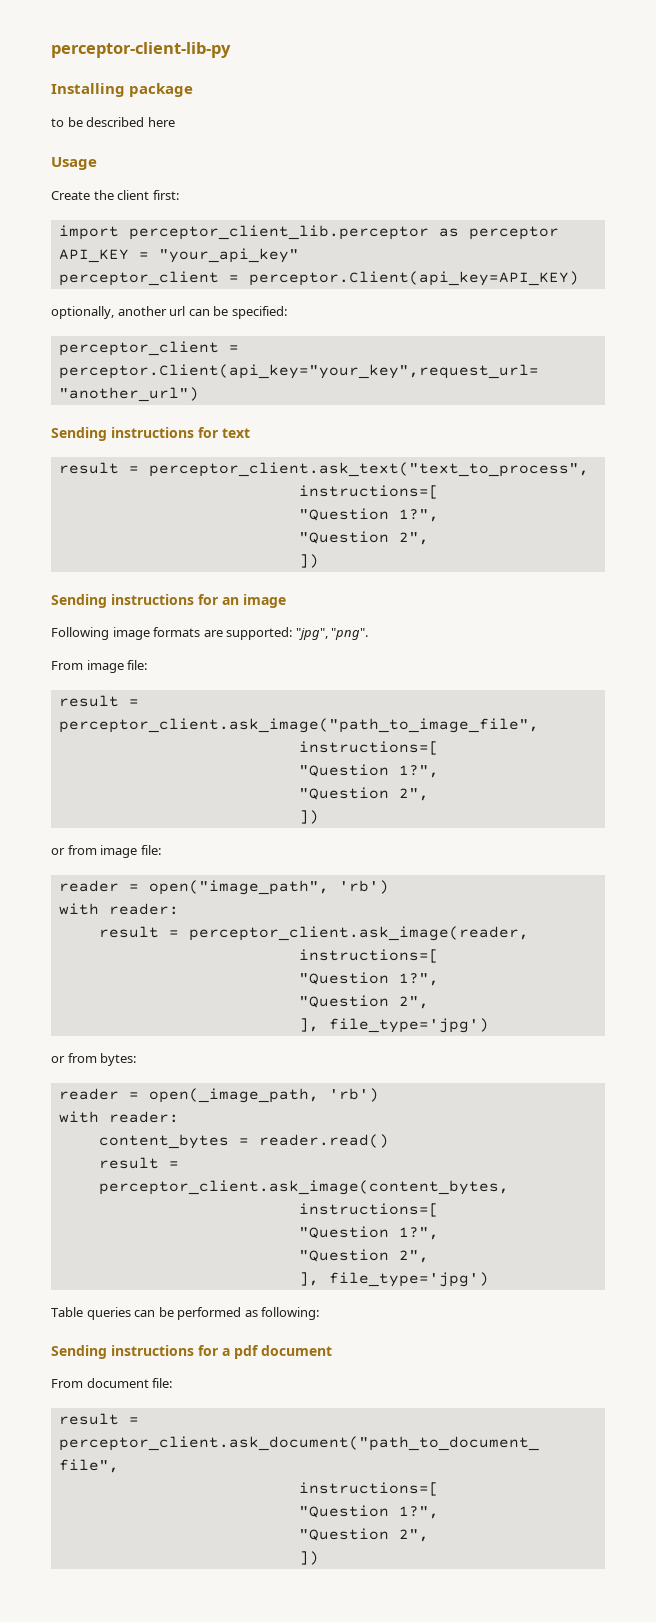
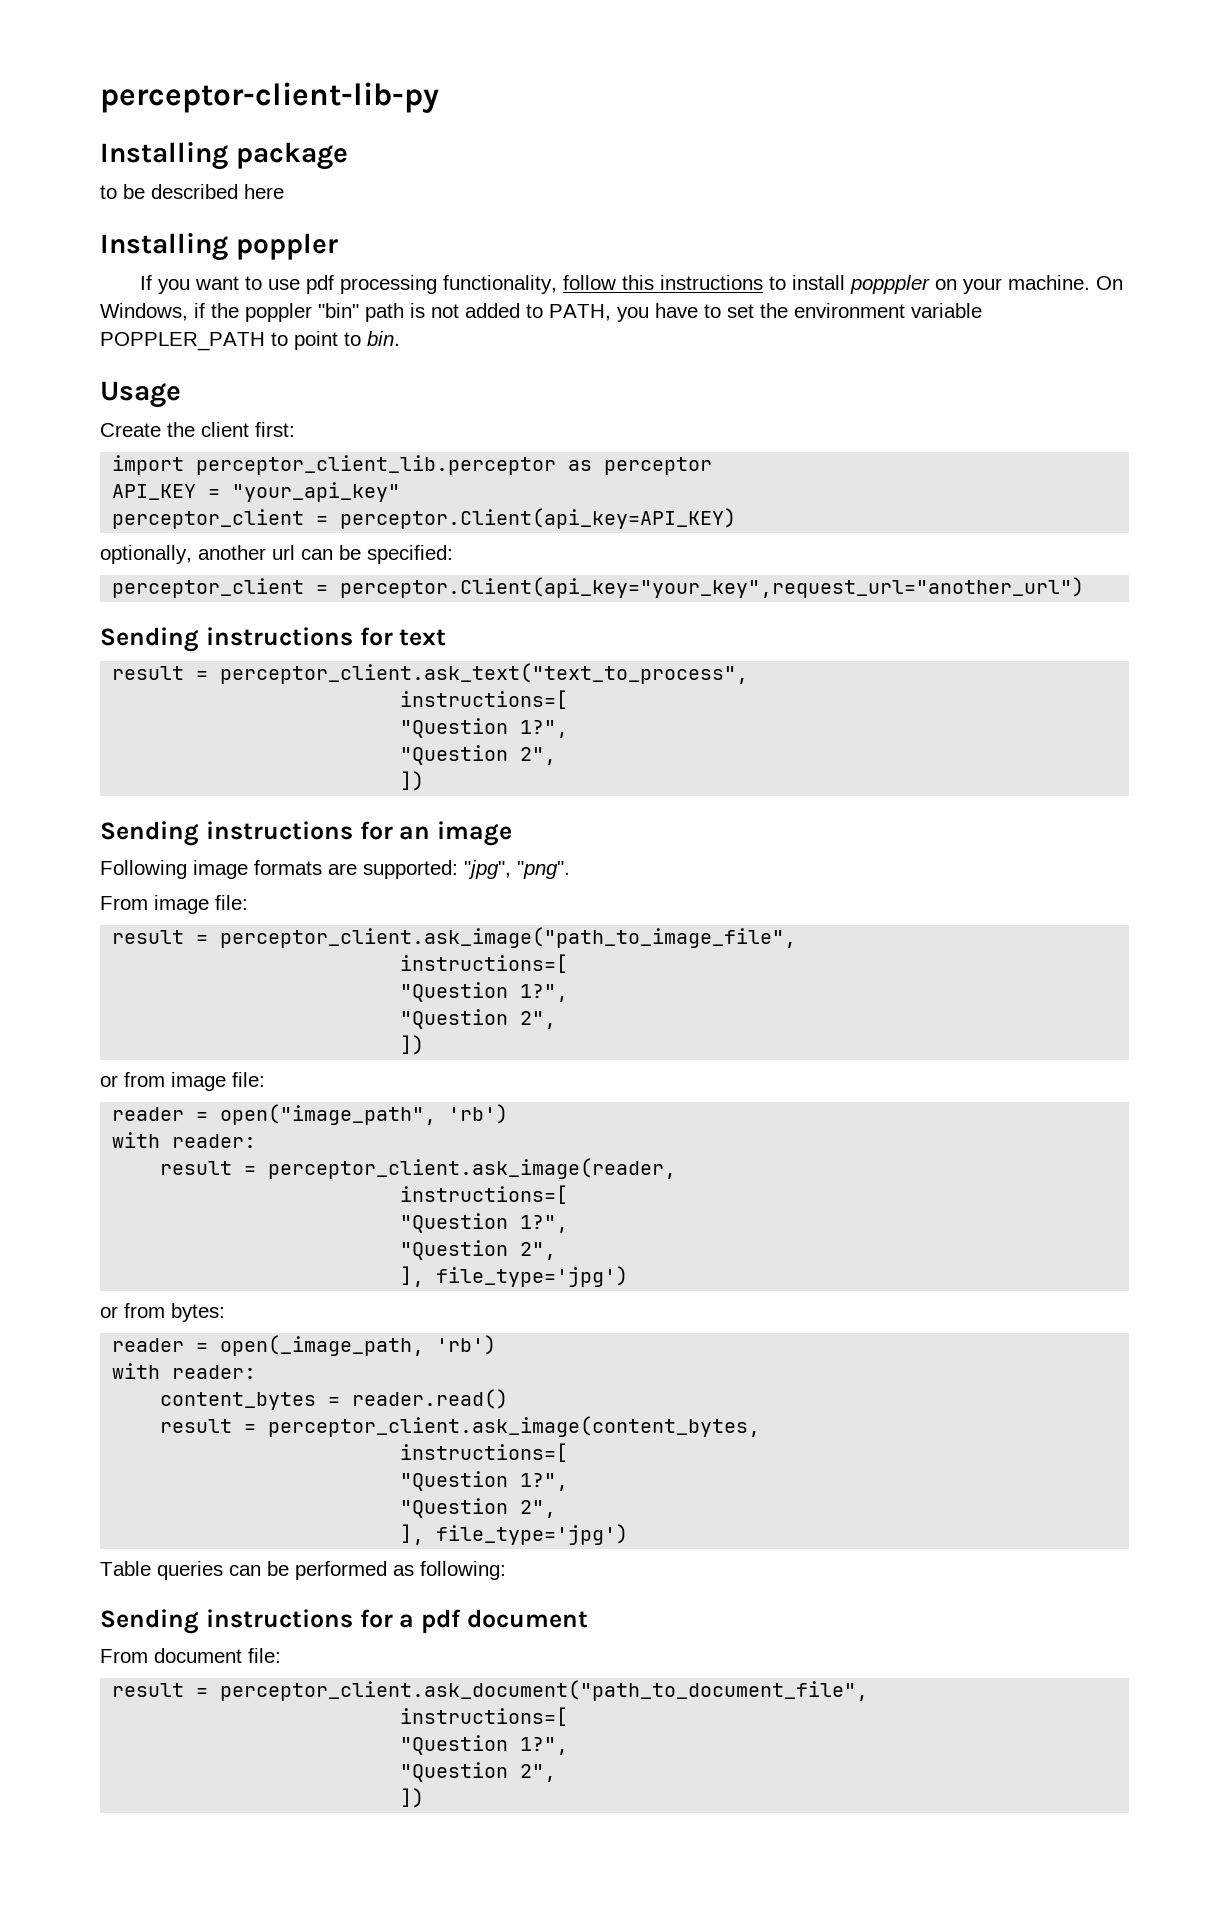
(175, 122) none -> [100,233,338,261] [139,275,1123,294] [100,303,982,322] [100,331,400,351] // Installing poppler // If you want to use pdf processing functionality, follow this instructions to install popppler on your machine. On Windows, if the poppler "bin" path is not added to PATH, you have to set the environment variable POPPLER_PATH to point to bin.

